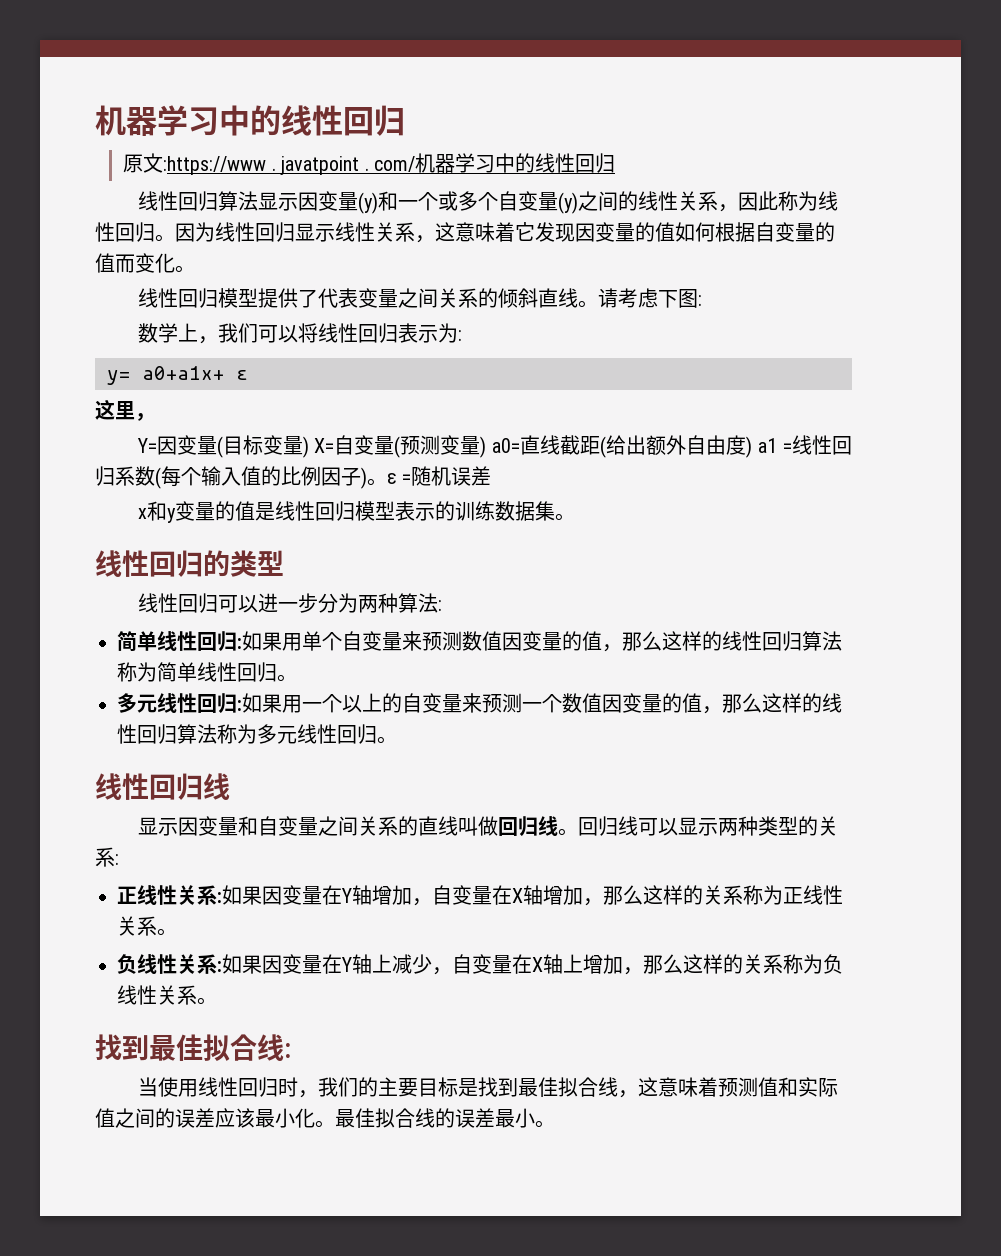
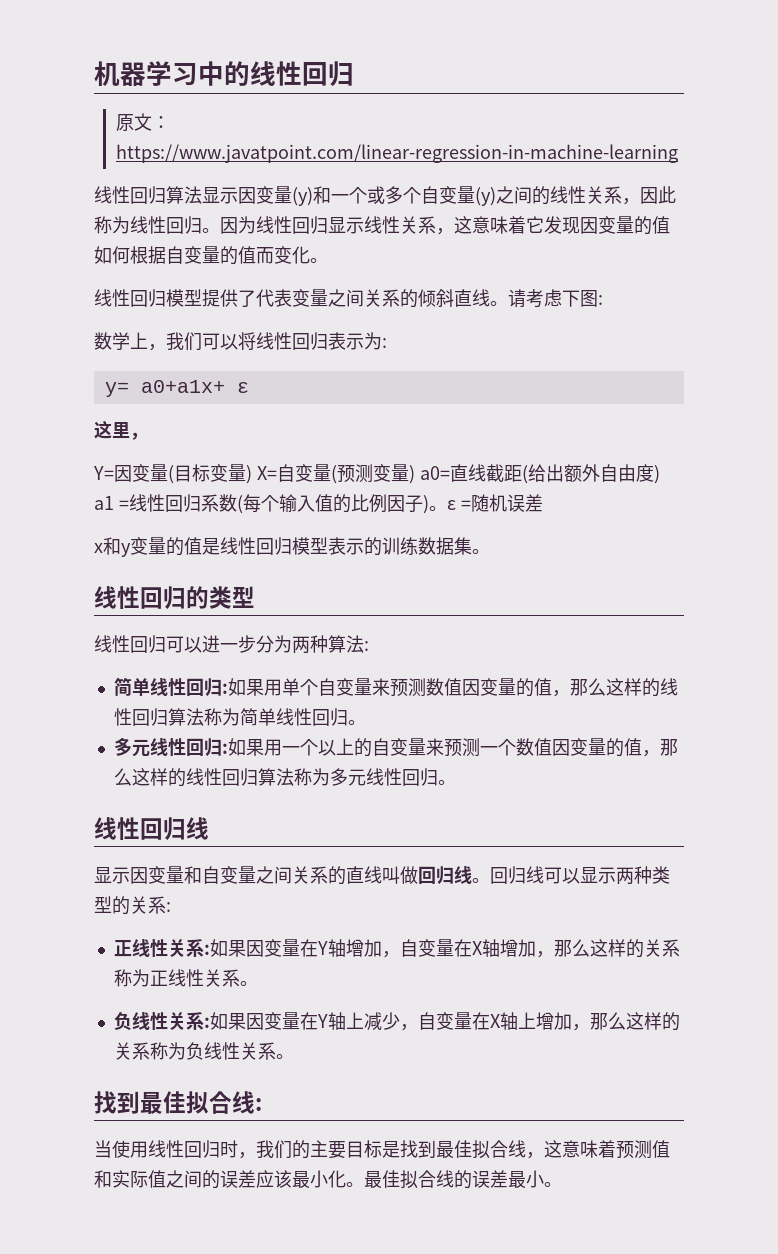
[163,153,615,175] :https://www . javatpoint . com/机器学习中的线性回归 -> [152,116,171,129] [116,144,679,163] ：https://www.javatpoint.com/linear-regression-in-machine-learning

